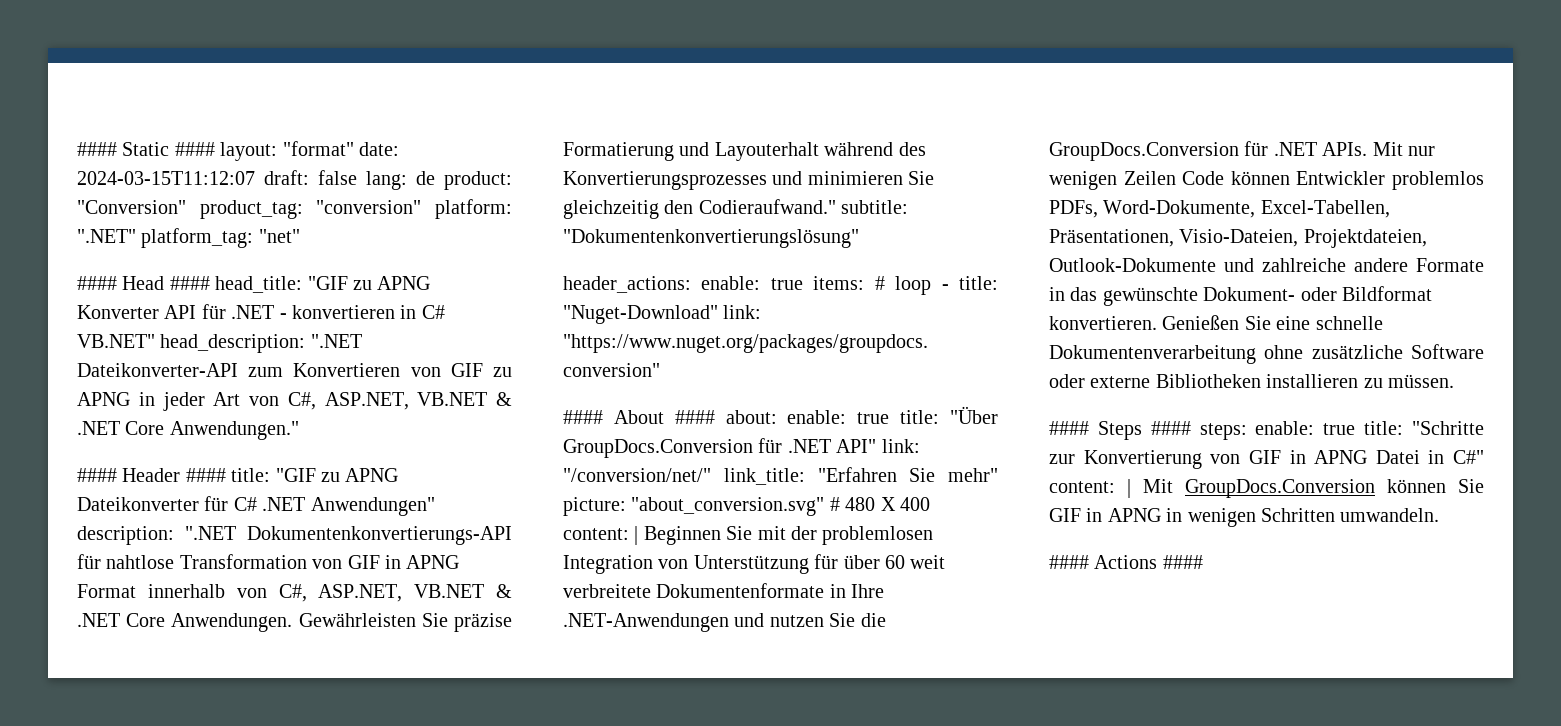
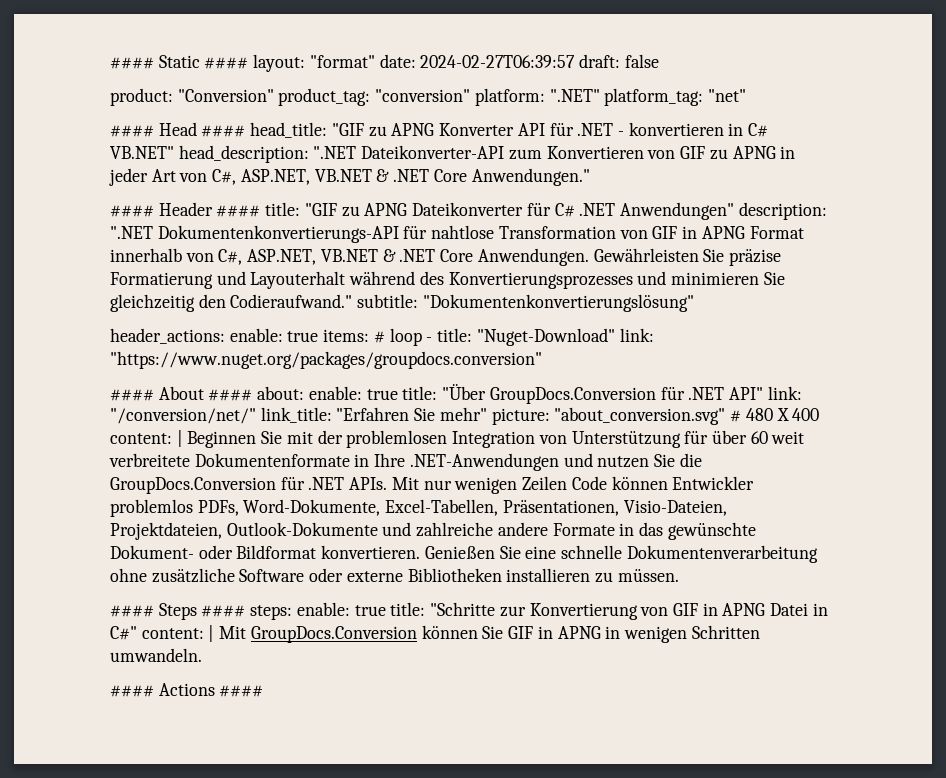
[77,171,255,185] 2024-03-15T11:12:07 -> [420,55,576,68] 2024-02-27T06:39:57
[366,171,435,190] lang: de -> (659, 61) //

